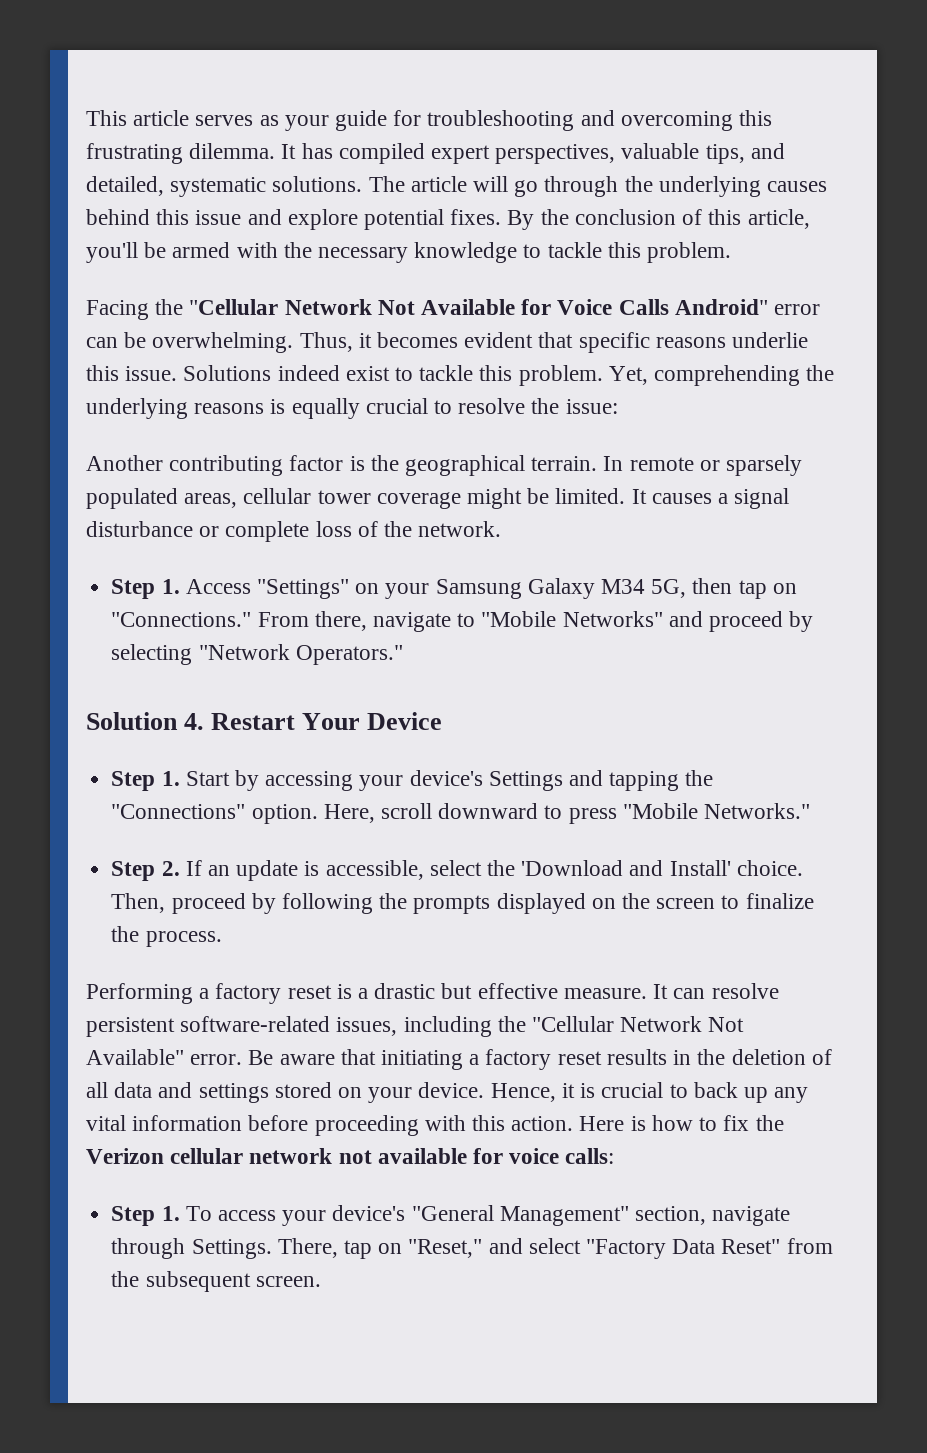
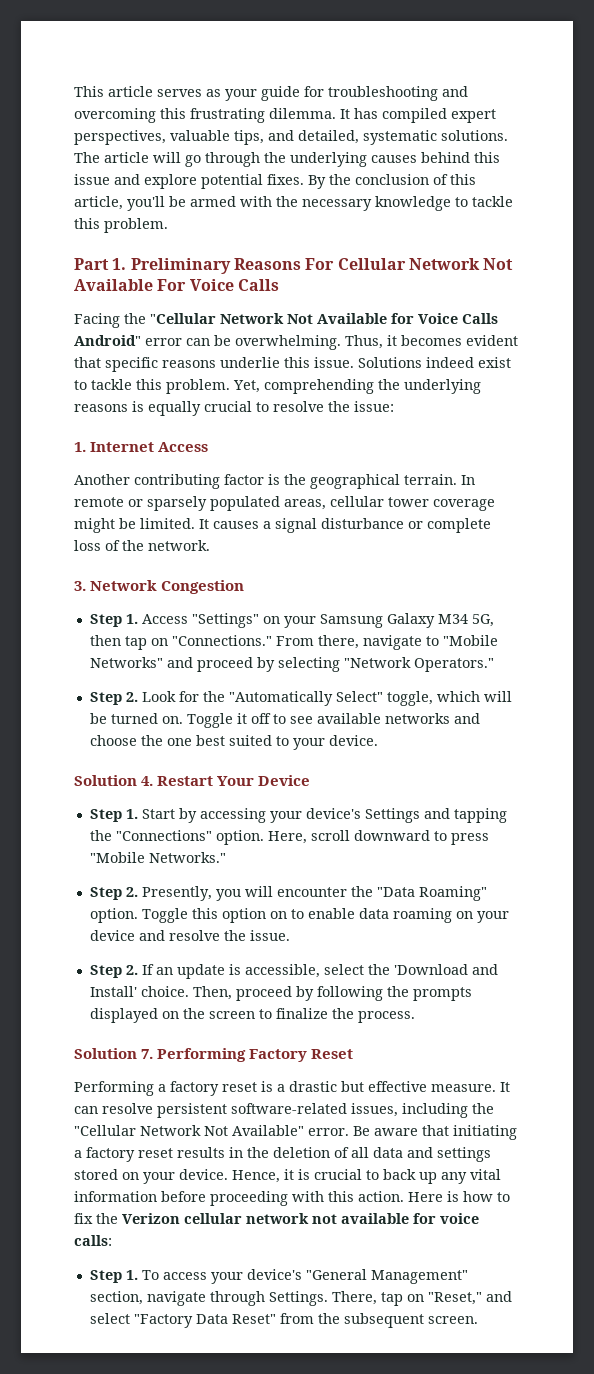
(732, 252) none -> [74,258,514,274] [74,279,279,291] // Part 1. Preliminary Reasons For Cellular Network Not Available For Voice Calls
(618, 406) none -> [74,442,209,452] // 1. Internet Access
(502, 529) none -> [74,580,245,594] // 3. Network Congestion
(403, 655) none -> [89,691,512,706] [89,713,480,728] [89,735,378,750] // Step 2. Look for the "Automatically Select" toggle, which will be turned on. Toggle it off to see available networks and choose the one best suited to your device.
(810, 811) none -> [89,886,487,901] [89,908,509,923] [89,930,290,941] // Step 2. Presently, you will encounter the "Data Roaming" option. Toggle this option on to enable data roaming on your device and resolve the issue.
(222, 939) none -> [74,1048,354,1062] // Solution 7. Performing Factory Reset

